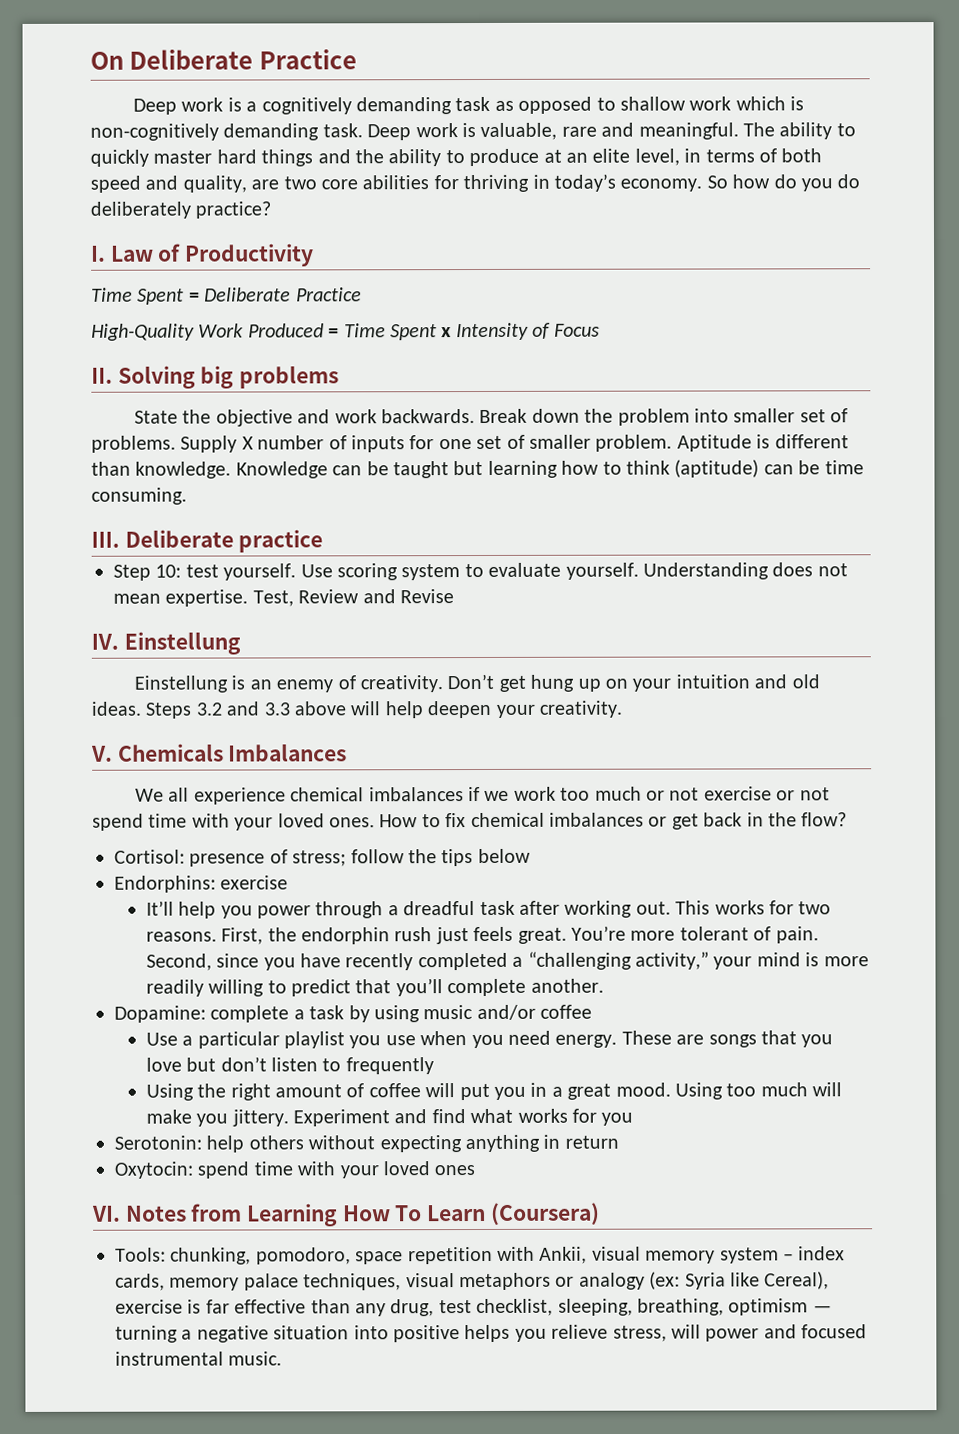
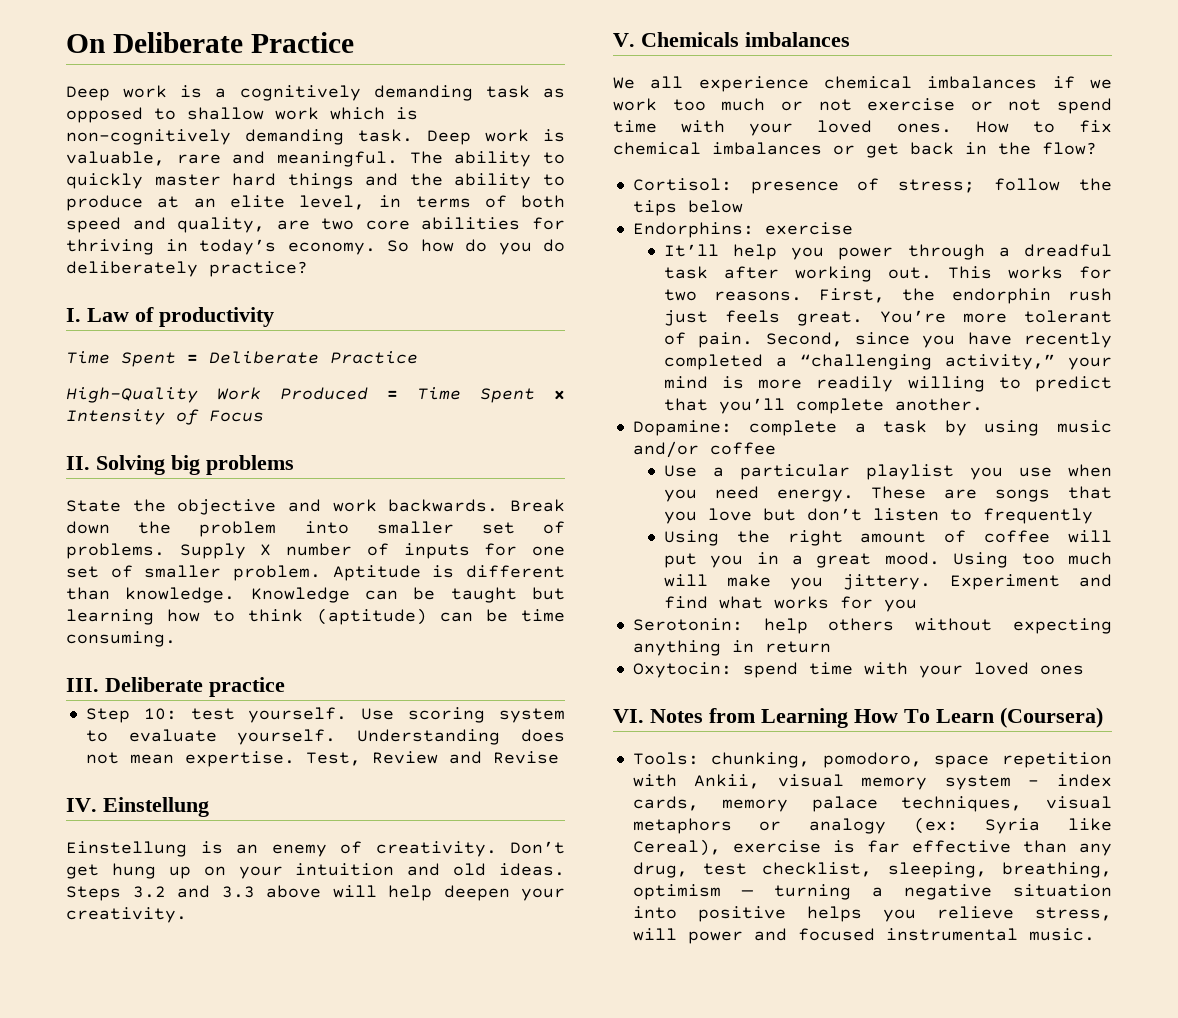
[185,243,315,267] Productivity -> [159,307,274,327] productivity
[228,743,348,762] Imbalances -> [745,32,850,47] imbalances

